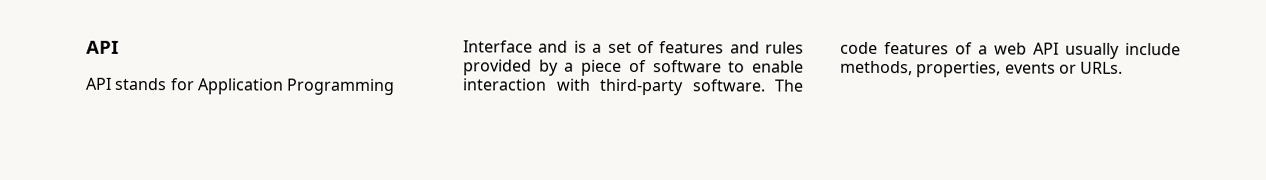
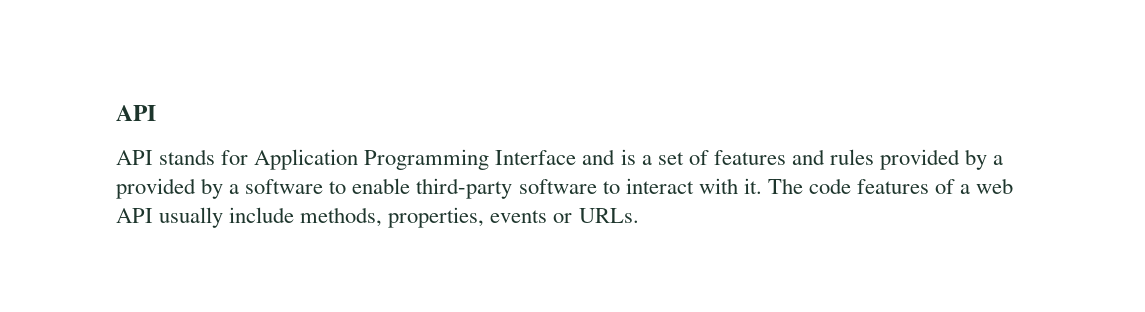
[581,59,804,76] [462,78,766,96] piece of software to enable interaction with third-party software. -> [116,178,762,199] provided by a software to enable third-party software to interact with it.

